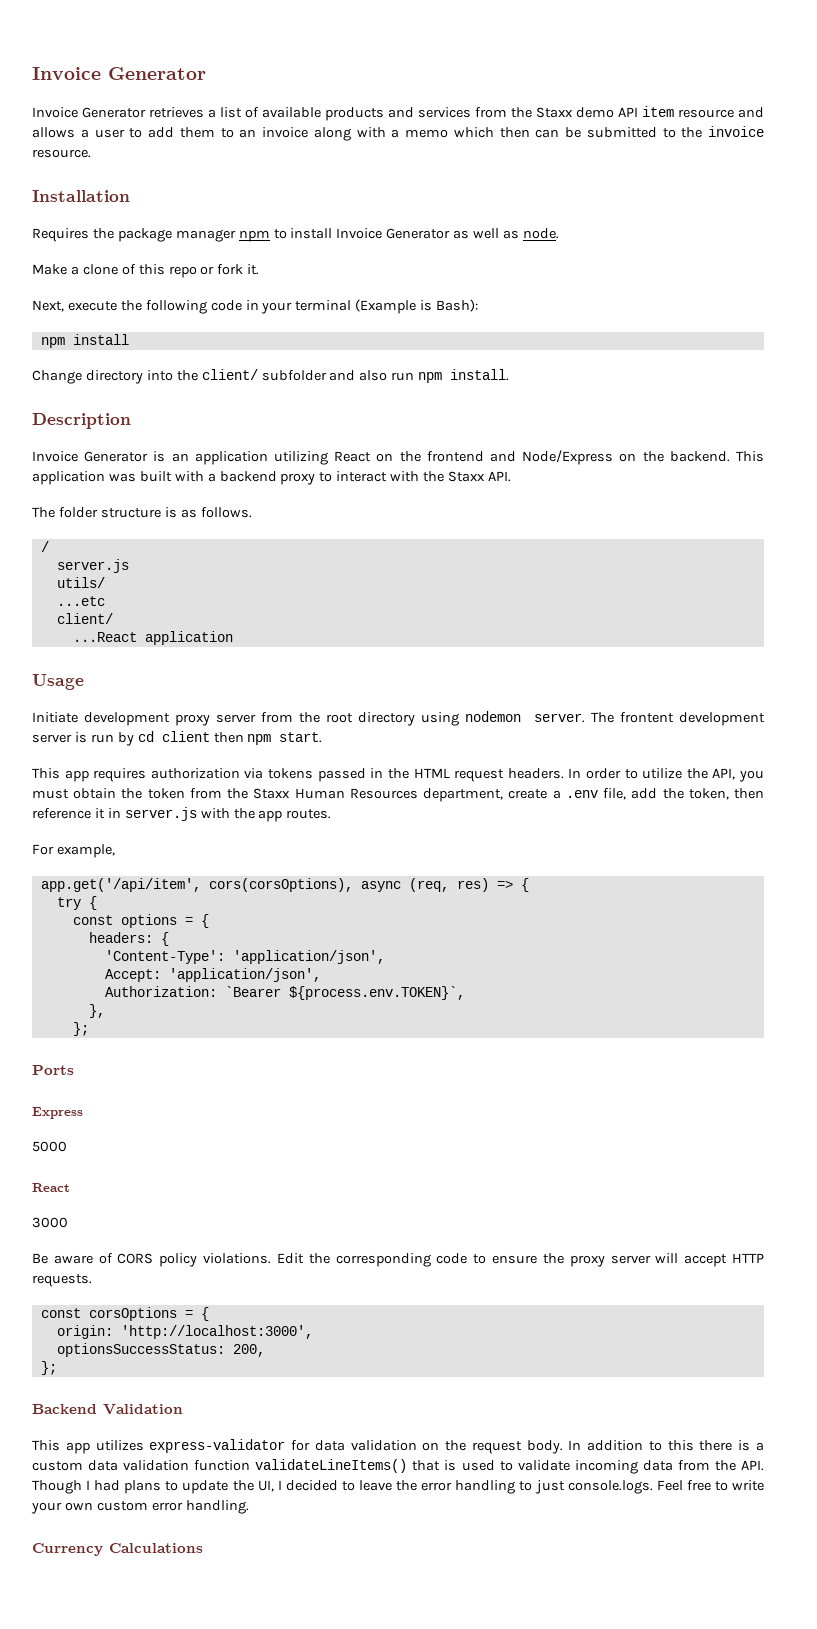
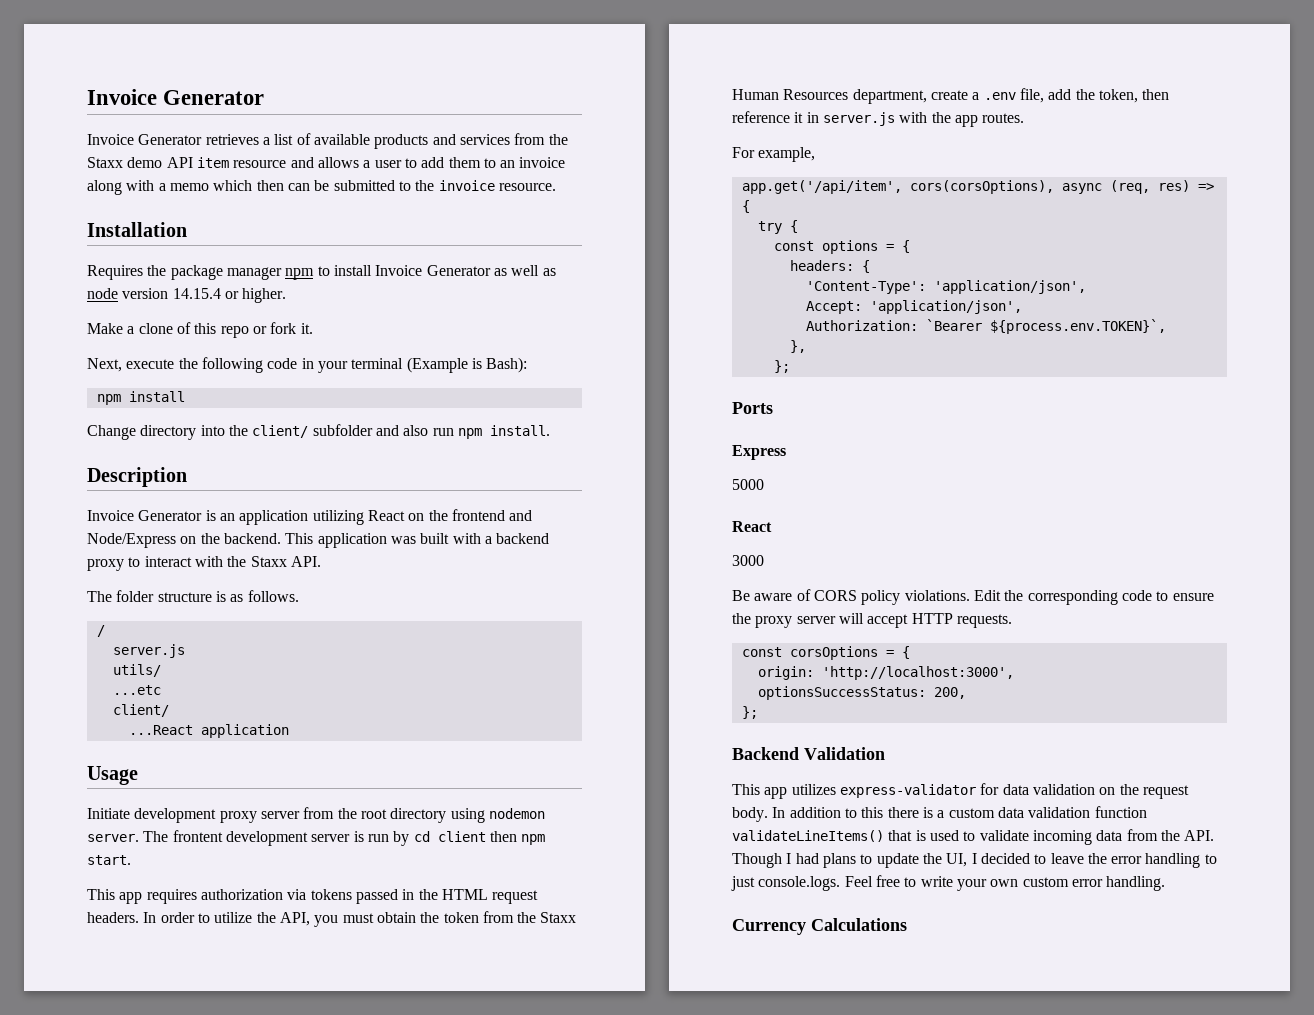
[522,228,559,239] node. -> [87,288,287,303] node version 14.15.4 or higher.

